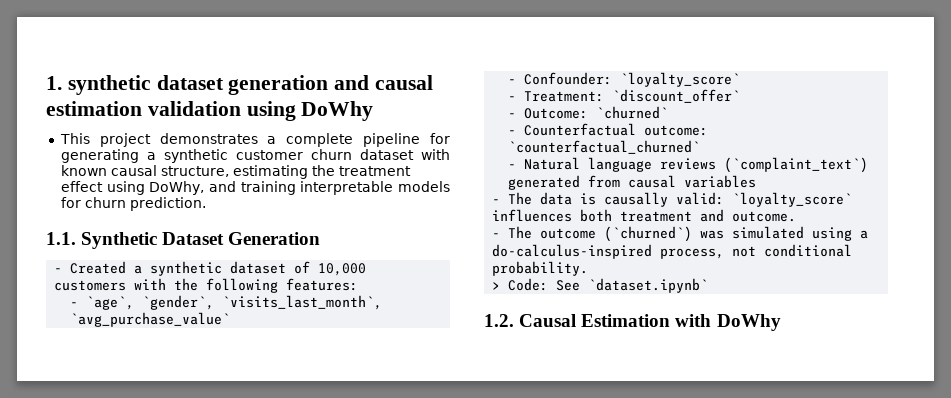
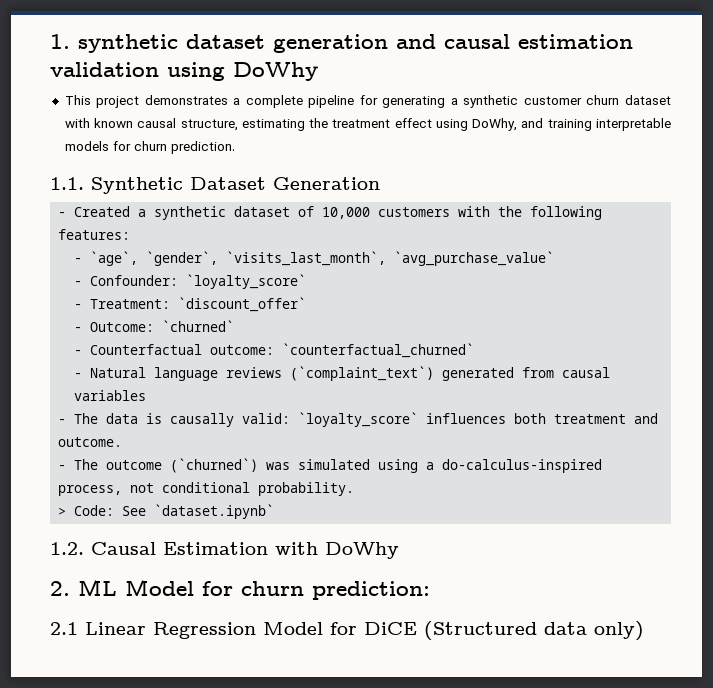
(781, 322) none -> [50,579,430,600] [50,621,644,641] // 2. ML Model for churn prediction: // 2.1 Linear Regression Model for DiCE (Structured data only)

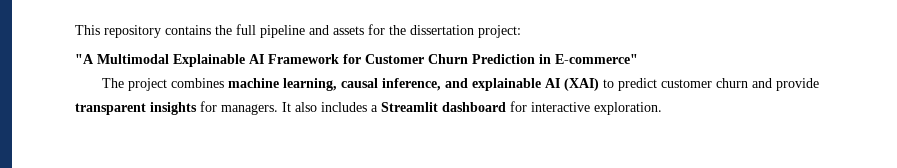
[50,34,633,53] [50,62,318,81] [64,95,671,108] [64,118,671,131] [64,141,235,154] [50,177,380,194] [58,206,603,220] [58,229,131,240] [74,251,555,266] [74,274,307,289] [74,297,307,312] [74,320,235,332] [74,343,475,358] [74,366,611,381] [74,390,147,401] [58,412,659,427] [58,437,123,447] [58,458,603,473] [58,482,355,496] [58,504,275,519] [50,542,399,559] [50,579,430,600] [50,621,644,641] 1. synthetic dataset generation and causal estimation validation using DoWhy // This project demonstrates a complete pipeline for generating a synthetic customer churn dataset with known causal structure, estimating the treatment effect using DoWhy, and training interpretable models for churn prediction. // 1.1. Synthetic Dataset Generation // - Created a synthetic dataset of 10,000 customers with the following features: // - `age`, `gender`, `visits_last_month`, `avg_purchase_value` // - Confounder: `loyalty_score` // - Treatment: `discount_offer` // - Outcome: `churned` // - Counterfactual outcome: `counterfactual_churned` // - Natural language reviews (`complaint_text`) generated from causal variables // - The data is causally valid: `loyalty_score` influences both treatment and outcome. // - The outcome (`churned`) was simulated using a do-calculus-inspired process, not conditional probability. // > Code: See `dataset.ipynb` // 1.2. Causal Estimation with DoWhy // 2. ML Model for churn prediction: // 2.1 Linear Regression Model for DiCE (Structured data only) -> [75,24,521,38] [75,54,638,67] [102,78,820,91] [75,101,662,115] This repository contains the full pipeline and assets for the dissertation project: // "A Multimodal Explainable AI Framework for Customer Churn Prediction in E-commerce" // The project combines machine learning, causal inference, and explainable AI (XAI) to predict customer churn and provide transparent insights for managers. It also includes a Streamlit dashboard for interactive exploration.

